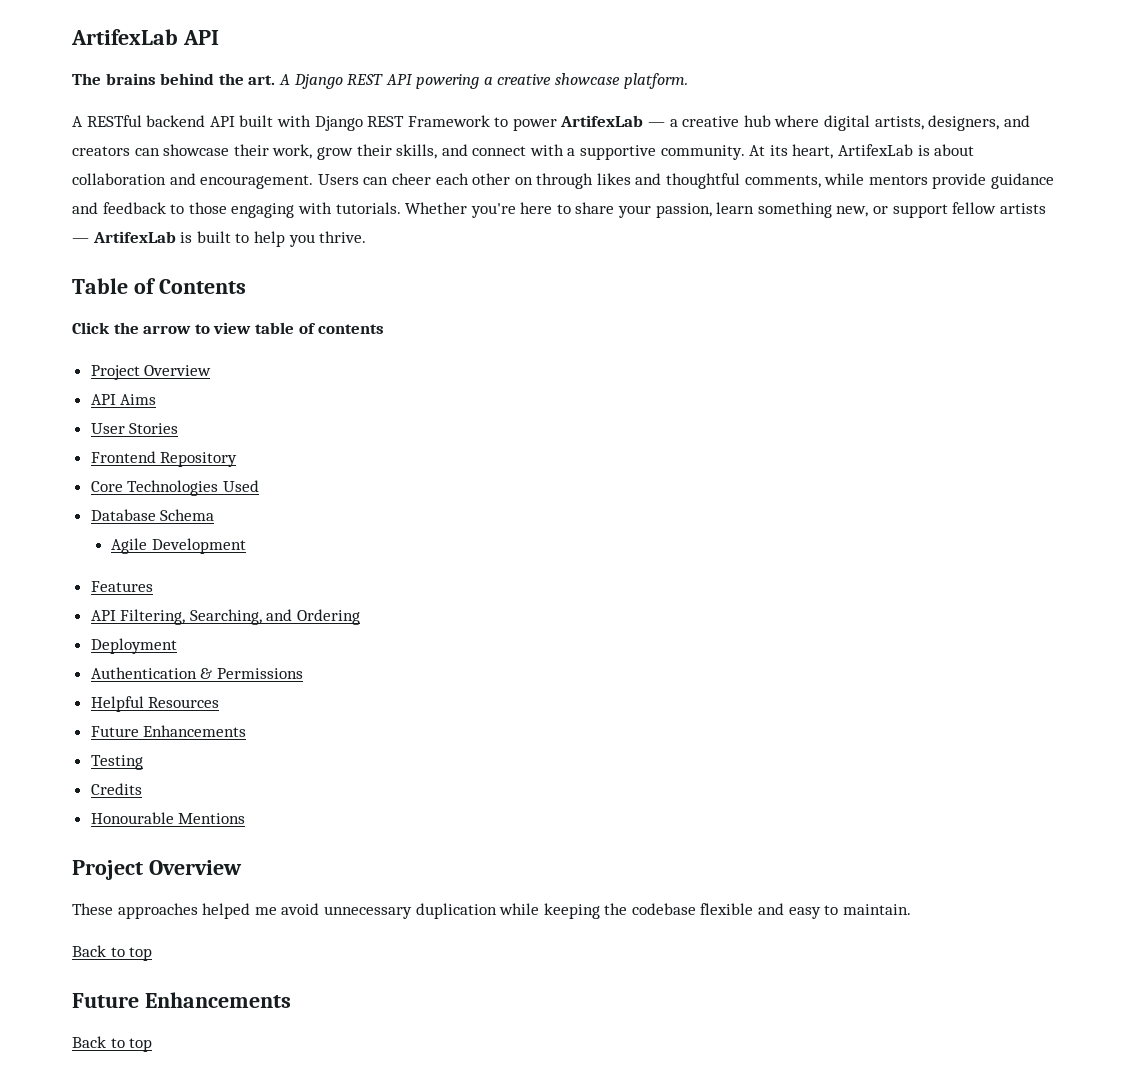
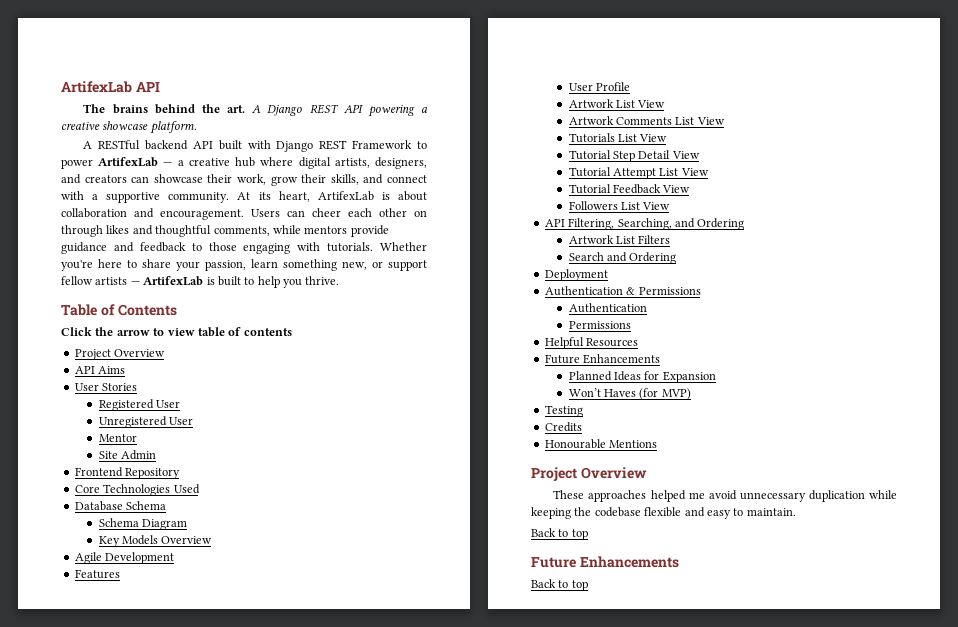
(179, 428) none -> [98,399,180,411] [98,416,193,428] [98,434,137,442] [98,450,156,460] // Registered User // Unregistered User // Mentor // Site Admin
[111,538,246,554] [90,581,153,592] Agile Development // Features -> [98,518,187,530] [98,535,213,547] [74,552,175,564] [74,569,120,579] [568,82,630,91] [568,99,666,108] [568,116,725,125] [568,133,668,143] [568,150,700,162] [568,167,709,179] [568,184,691,194] [568,201,671,210] Schema Diagram // Key Models Overview // Agile Development // Features // User Profile // Artwork List View // Artwork Comments List View // Tutorials List View // Tutorial Step Detail View // Tutorial Attempt List View // Tutorial Feedback View // Followers List View
(361, 617) none -> [568,235,671,244] [568,252,677,264] // Artwork List Filters // Search and Ordering
(303, 673) none -> [568,303,647,313] [568,321,631,329] // Authentication // Permissions
(247, 731) none -> [568,371,716,383] [568,388,691,400] // Planned Ideas for Expansion // Won’t Haves (for MVP)

